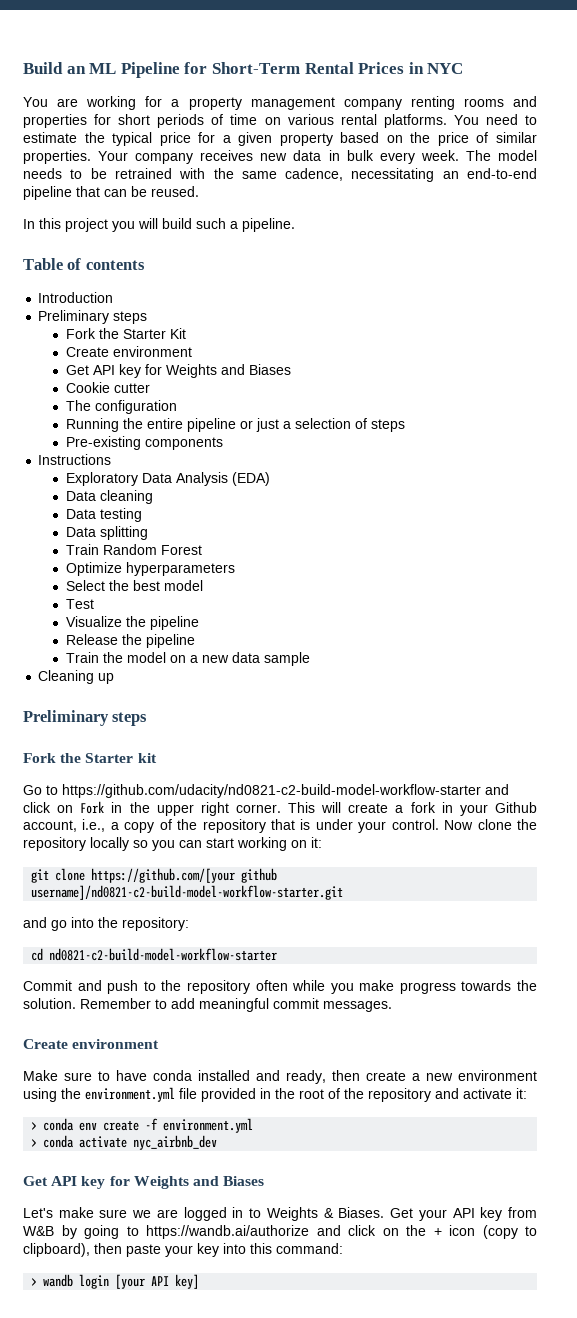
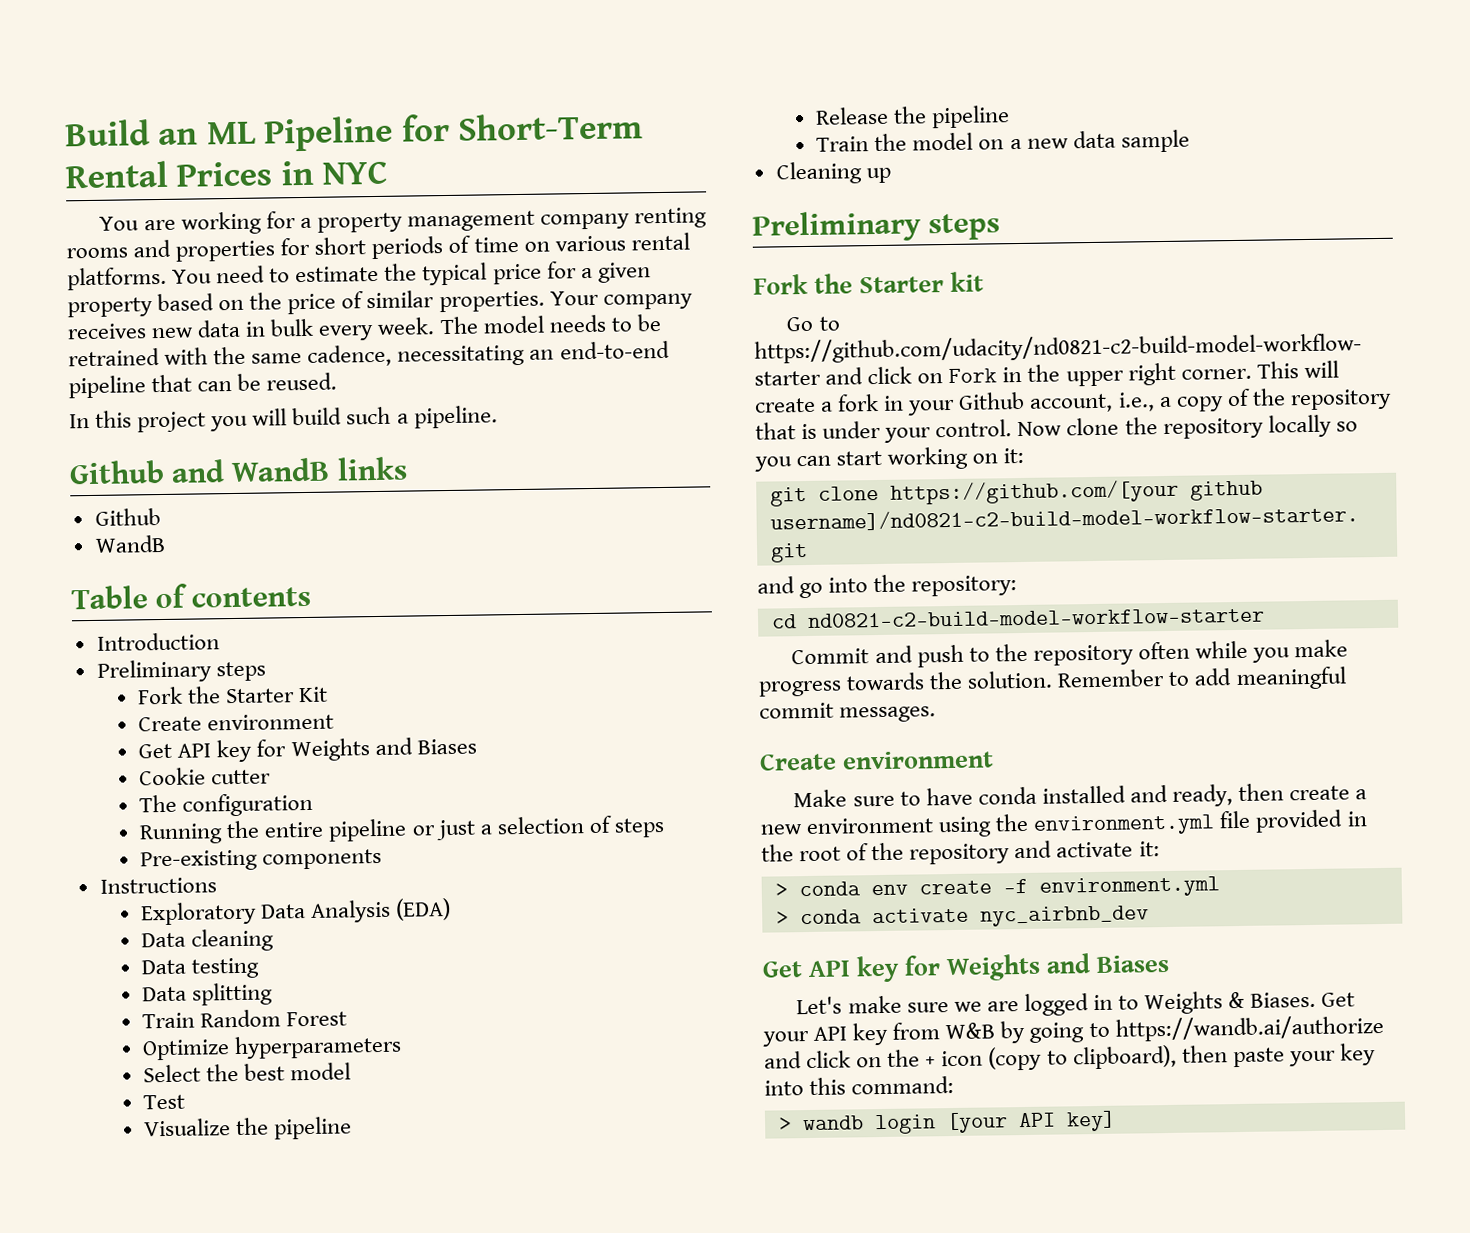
(295, 225) none -> [69,456,408,485] [94,508,161,526] [94,534,166,553] // Github and WandB links // Github // WandB

